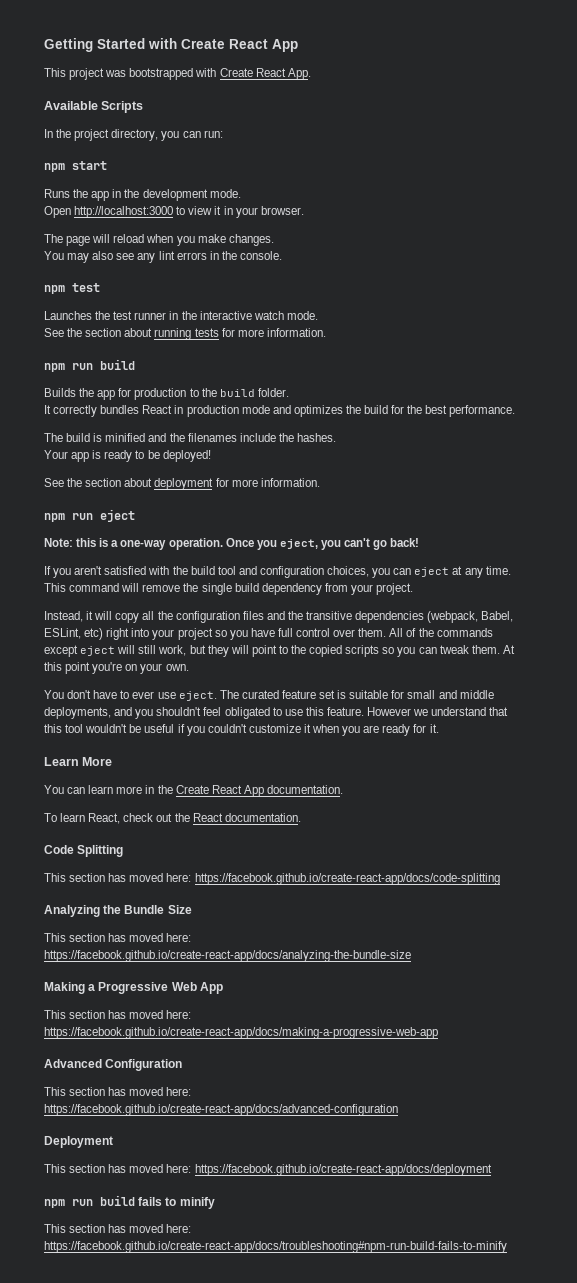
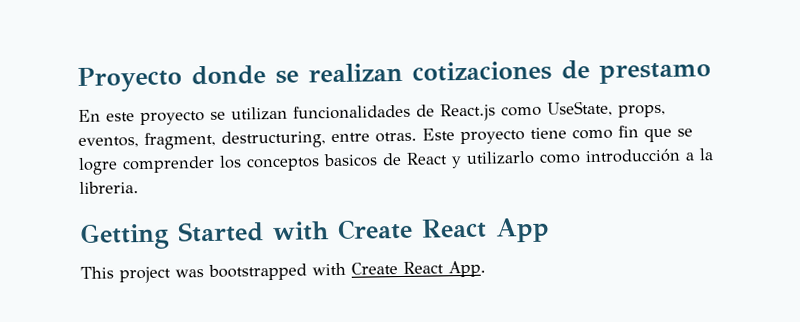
(44, 45) none -> [77,60,711,93] [78,100,666,126] [78,125,693,150] [78,148,714,175] [79,181,139,194] Proyecto donde se realizan cotizaciones de prestamo // En este proyecto se utilizan funcionalidades de React.js como UseState, props, eventos, fragment, destructuring, entre otras. Este proyecto tiene como fin que se logre comprender los conceptos basicos de React y utilizarlo como introducción a la libreria. //
[44,101,144,113] [44,129,223,141] [44,161,107,172] [44,189,241,201] [44,206,304,218] [44,234,274,246] [44,251,282,263] [44,283,100,294] [44,311,318,320] [44,328,326,340] [44,359,135,372] [44,388,289,400] [44,405,516,417] [44,433,336,442] [44,450,211,462] [44,478,320,490] [44,509,135,522] [44,538,420,550] [44,566,511,578] [44,583,414,595] [44,611,514,623] [44,628,493,640] [44,645,515,657] [44,662,189,674] [44,690,494,701] [44,707,509,719] [44,724,439,736] [44,757,113,766] [44,785,343,797] [44,813,301,824] [44,845,124,857] [44,873,500,885] [44,905,192,917] [44,933,192,942] [44,950,411,962] [44,982,223,994] [44,1010,192,1019] [44,1027,438,1039] [44,1059,183,1071] [44,1087,192,1096] [44,1104,398,1116] [44,1136,113,1148] [44,1164,492,1176] [44,1195,215,1209] [44,1224,192,1233] [44,1241,507,1253] // Available Scripts // In the project directory, you can run: // npm start // Runs the app in the development mode. // Open http://localhost:3000 to view it in your browser. // The page will reload when you make changes. // You may also see any lint errors in the console. // npm test // Launches the test runner in the interactive watch mode. // See the section about running tests for more information. // npm run build // Builds the app for production to the build folder. // It correctly bundles React in production mode and optimizes the build for the best performance. // The build is minified and the filenames include the hashes. // Your app is ready to be deployed! // See the section about deployment for more information. // npm run eject // Note: this is a one-way operation. Once you eject, you can't go back! // If you aren't satisfied with the build tool and configuration choices, you can eject at any time. This command will remove the single build dependency from your project. // Instead, it will copy all the configuration files and the transitive dependencies (webpack, Babel, ESLint, etc) right into your project so you have full control over them. All of the commands except eject will still work, but they will point to the copied scripts so you can tweak them. At this point you're on your own. // You don't have to ever use eject. The curated feature set is suitable for small and middle deployments, and you shouldn't feel obligated to use this feature. However we understand that this tool wouldn't be useful if you couldn't customize it when you are ready for it. // Learn More // You can learn more in the Create React App documentation. // To learn React, check out the React documentation. // Code Splitting // This section has moved here: https://facebook.github.io/create-react-app/docs/code-splitting // Analyzing the Bundle Size // This section has moved here: https://facebook.github.io/create-react-app/docs/analyzing-the-bundle-size // Making a Progressive Web App // This section has moved here: https://facebook.github.io/create-react-app/docs/making-a-progressive-web-app // Advanced Configuration // This section has moved here: https://facebook.github.io/create-react-app/docs/advanced-configuration // Deployment // This section has moved here: https://facebook.github.io/create-react-app/docs/deployment // npm run build fails to minify // This section has moved here: https://facebook.github.io/create-react-app/docs/troubleshooting#npm-run-build-fails-to-minify -> (486, 269) none

